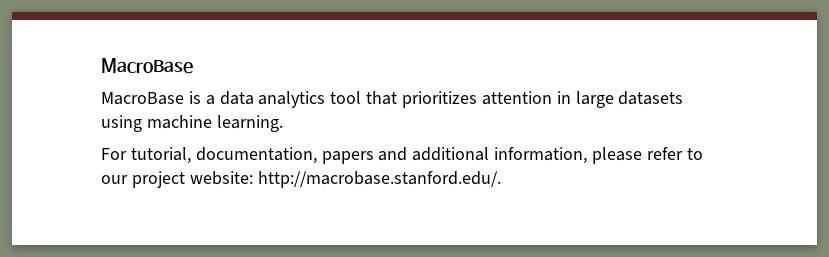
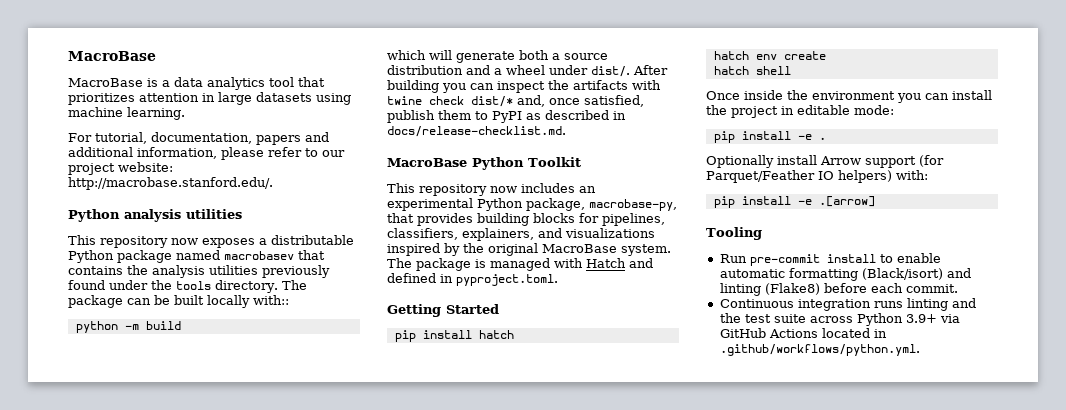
(501, 179) none -> [68,209,242,222] [68,235,354,248] [68,250,325,263] [68,265,330,278] [68,280,307,293] [68,295,289,308] [75,321,181,333] [387,50,608,63] [387,65,668,77] [387,80,661,93] [387,95,644,107] [387,110,626,123] [387,126,566,137] [387,157,581,170] [387,183,596,196] [387,198,677,211] [387,213,665,226] [387,228,655,241] [387,243,671,256] [387,258,653,271] [387,273,558,286] [387,304,499,317] [394,330,514,342] [713,51,826,60] [713,66,791,75] [706,90,992,103] [706,105,894,118] [713,131,826,143] [706,155,944,168] [706,170,928,183] [713,196,875,208] [706,227,762,240] [719,253,941,266] [719,268,971,281] [719,283,958,296] [719,298,976,311] [719,313,960,326] [719,328,887,338] [719,344,920,356] // Python analysis utilities // This repository now exposes a distributable Python package named macrobasev that contains the analysis utilities previously found under the tools directory. The package can be built locally with:: // python -m build // which will generate both a source distribution and a wheel under dist/. After building you can inspect the artifacts with twine check dist/* and, once satisfied, publish them to PyPI as described in docs/release-checklist.md. // MacroBase Python Toolkit // This repository now includes an experimental Python package, macrobase-py, that provides building blocks for pipelines, classifiers, explainers, and visualizations inspired by the original MacroBase system. The package is managed with Hatch and defined in pyproject.toml. // Getting Started // pip install hatch // hatch env create // hatch shell // Once inside the environment you can install the project in editable mode: // pip install -e . // Optionally install Arrow support (for Parquet/Feather IO helpers) with: // pip install -e .[arrow] // Tooling // Run pre-commit install to enable automatic formatting (Black/isort) and linting (Flake8) before each commit. // Continuous integration runs linting and the test suite across Python 3.9+ via GitHub Actions located in .github/workflows/python.yml.

